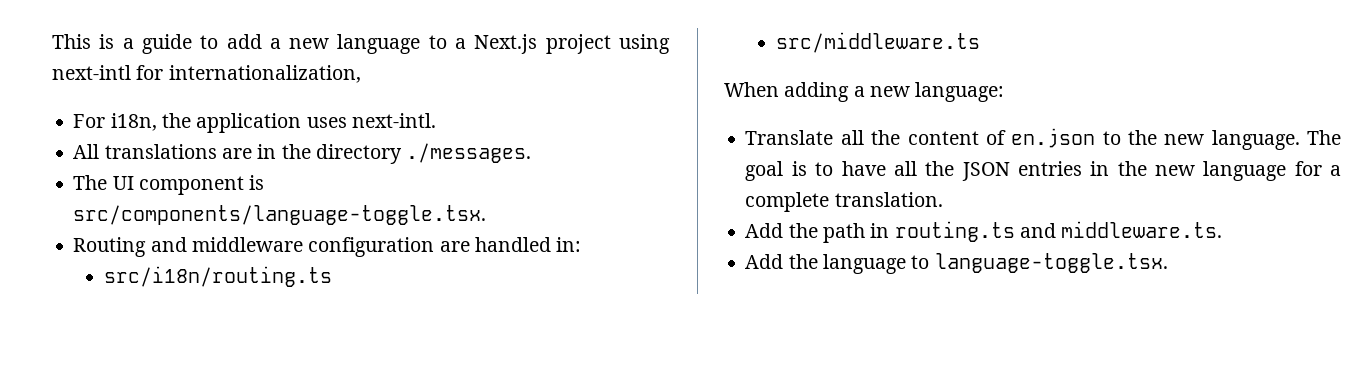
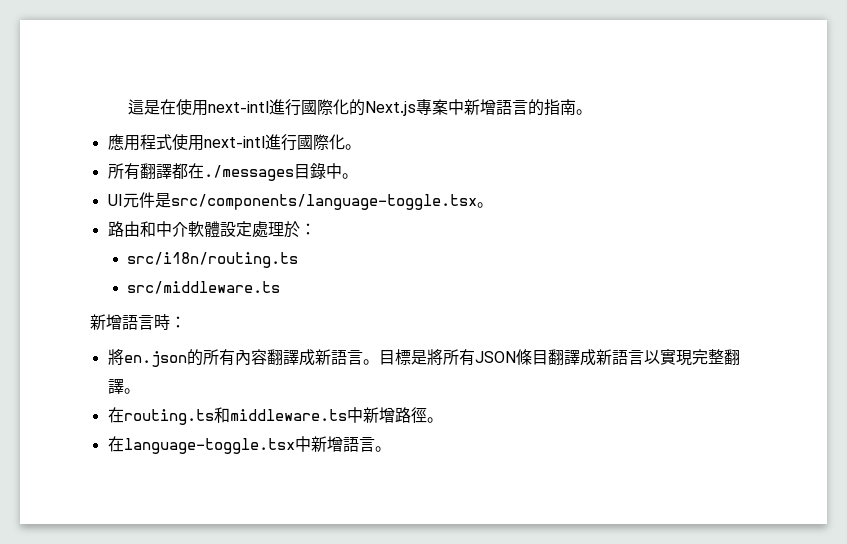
[52,34,670,54] [52,65,361,83] [73,113,436,133] [73,143,532,164] [73,175,265,195] [73,205,487,225] [73,237,582,257] [103,266,332,287] [775,32,980,53] [724,82,1005,102] [745,128,1341,150] [745,161,1341,181] [745,192,943,212] [745,221,1223,243] [745,253,1168,274] This is a guide to add a new language to a Next.js project using next-intl for internationalization, // For i18n, the application uses next-intl. // All translations are in the directory ./messages. // The UI component is src/components/language-toggle.tsx. // Routing and middleware configuration are handled in: // src/i18n/routing.ts // src/middleware.ts // When adding a new language: // Translate all the content of en.json to the new language. The goal is to have all the JSON entries in the new language for a complete translation. // Add the path in routing.ts and middleware.ts. // Add the language to language-toggle.tsx. -> [127,99,592,116] [107,134,361,151] [107,163,358,181] [107,192,493,210] [107,221,316,238] [127,252,299,268] [127,281,281,294] [90,314,186,330] [107,349,740,367] [107,379,140,394] [107,407,443,425] [107,436,391,454] 這是在使用next-intl進行國際化的Next.js專案中新增語言的指南。 // 應用程式使用next-intl進行國際化。 // 所有翻譯都在./messages目錄中。 // UI元件是src/components/language-toggle.tsx。 // 路由和中介軟體設定處理於： // src/i18n/routing.ts // src/middleware.ts // 新增語言時： // 將en.json的所有內容翻譯成新語言。目標是將所有JSON條目翻譯成新語言以實現完整翻譯。 // 在routing.ts和middleware.ts中新增路徑。 // 在language-toggle.tsx中新增語言。

